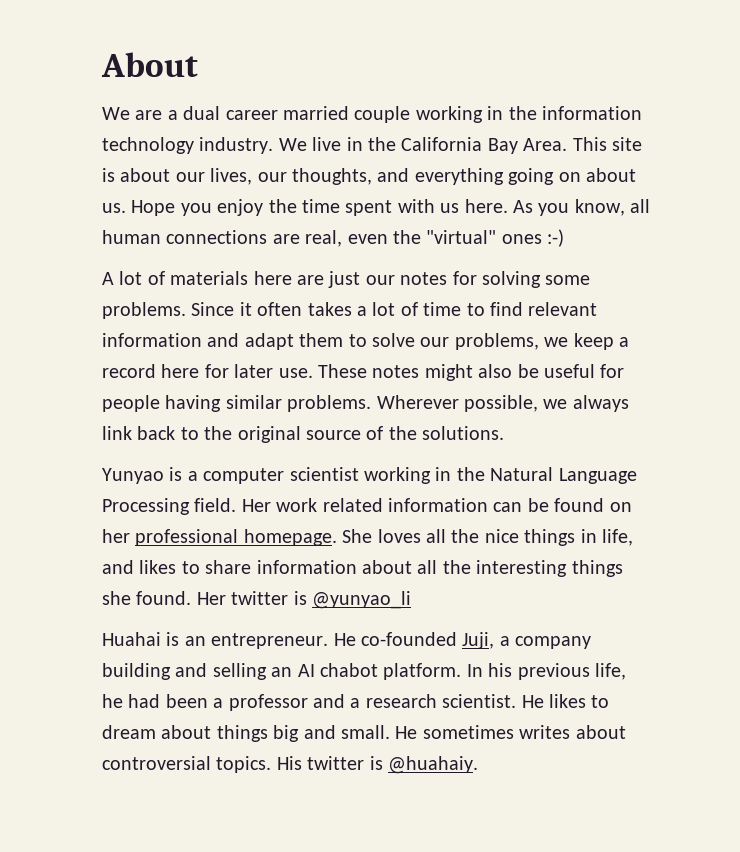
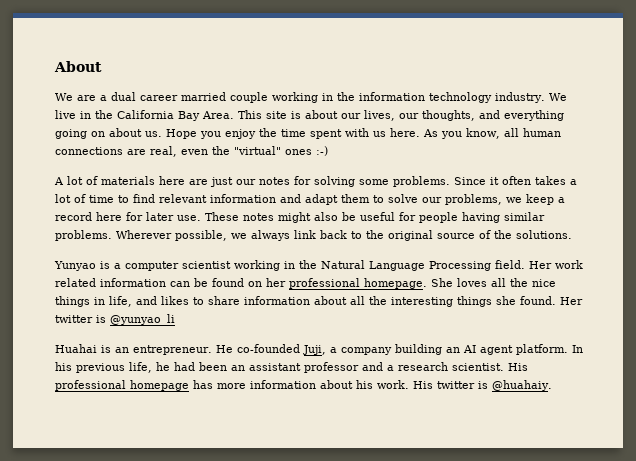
[175,663,267,680] and selling -> (442, 349) none
[320,663,378,677] chabot -> [479,345,513,355] agent
[213,698,224,708] a -> [231,363,301,371] an assistant
[521,694,610,708] [102,725,626,742] [102,756,272,773] He likes to dream about things big and small. He sometimes writes about controversial topics. -> [508,363,528,371] [55,380,409,391] His professional homepage has more information about his work.

